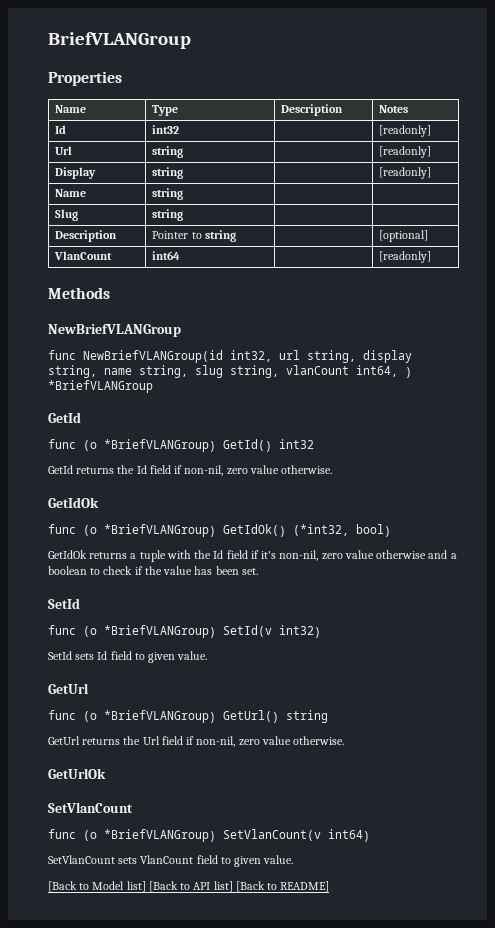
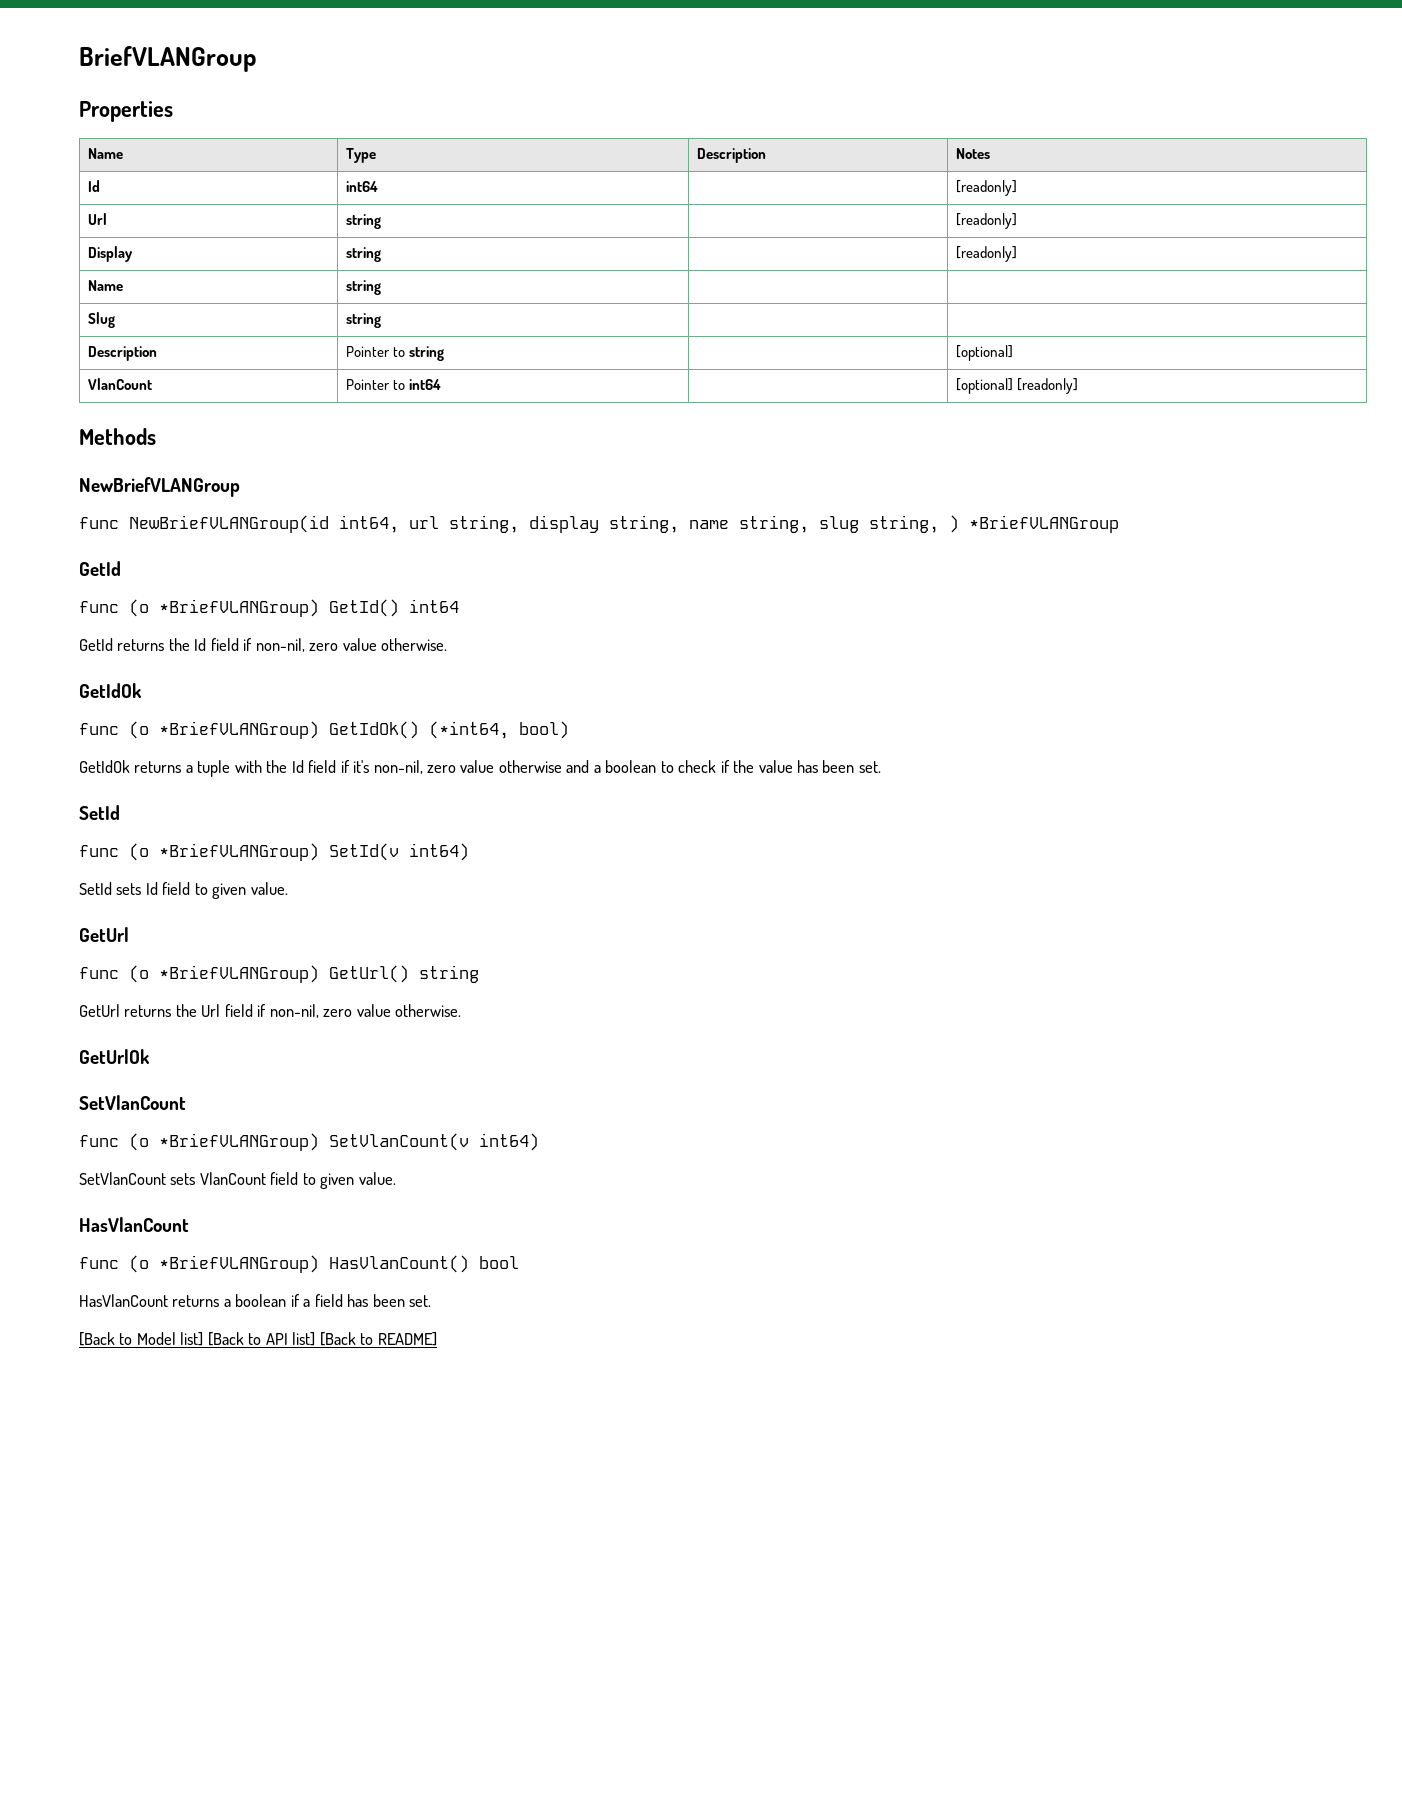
[152,125,180,134] int32 -> [345,181,378,192] int64
[152,251,181,260] int64 | | -> [345,379,441,390] [955,378,1013,394] Pointer to int64 | | [optional]
[230,350,272,362] int32, -> [339,515,399,533] int64,
[286,365,398,377] vlanCount int64, -> (939, 524) none
[279,439,314,449] int32 -> [409,599,459,613] int64
[293,524,349,536] (*int32, -> [429,721,509,739] (*int64,
[279,625,321,638] int32) -> [409,843,469,861] int64)
(294, 859) none -> [79,1217,189,1232] [79,1255,519,1273] [79,1294,432,1307] // HasVlanCount // func (o *BriefVLANGroup) HasVlanCount() bool // HasVlanCount returns a boolean if a field has been set.

